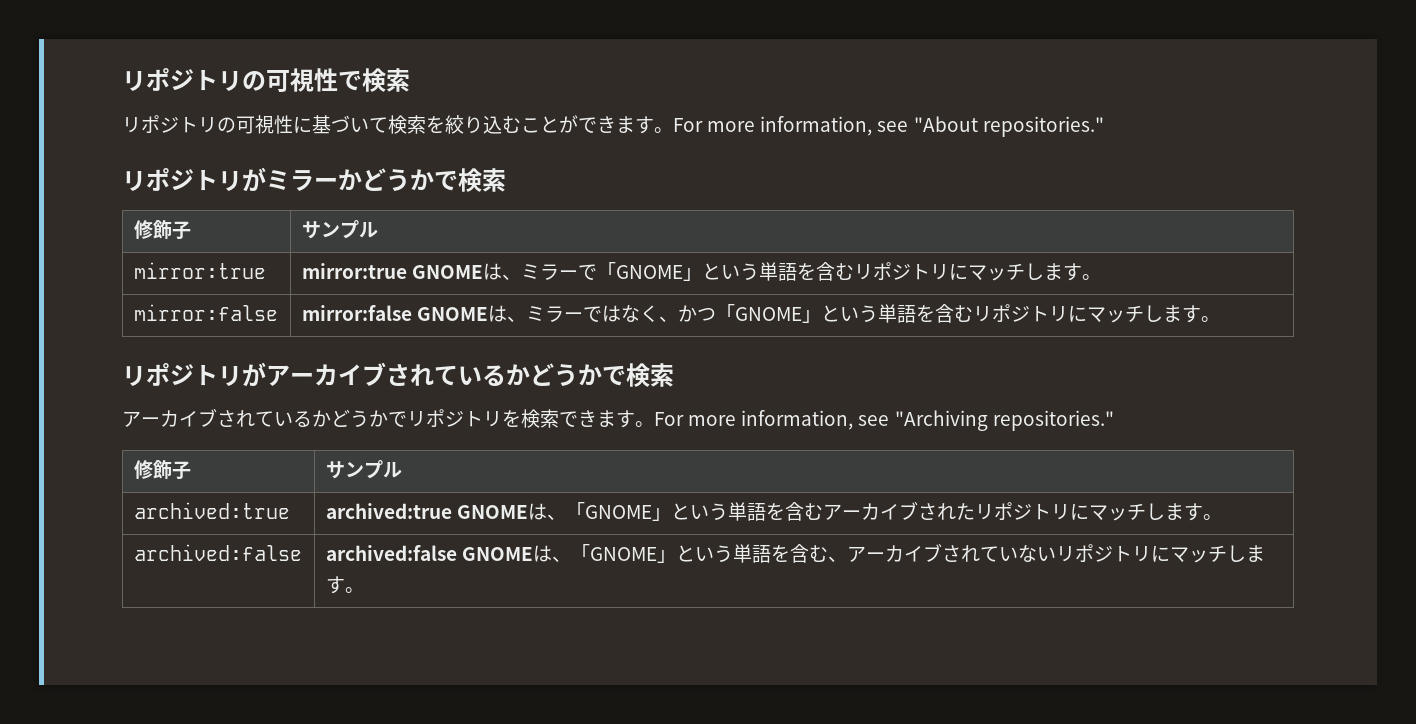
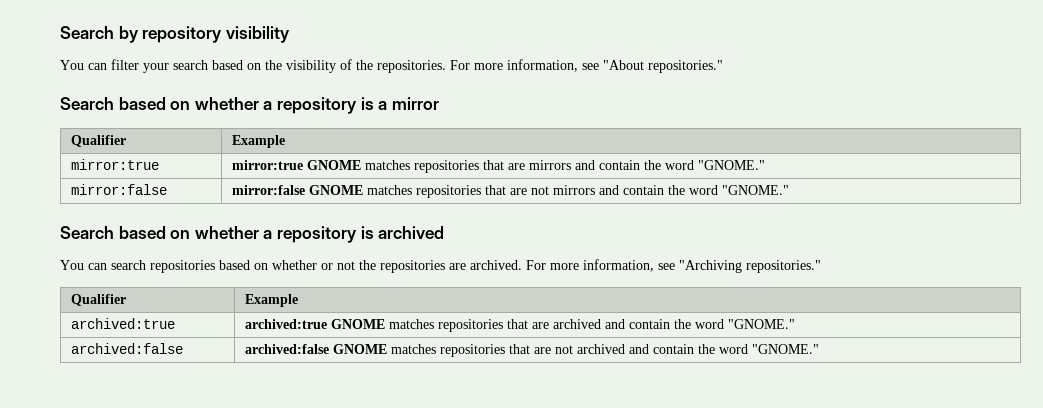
[122,68,410,92] [122,115,673,134] リポジトリの可視性で検索 // リポジトリの可視性に基づいて検索を絞り込むことができます。 -> [60,26,290,43] [60,59,446,73] Search by repository visibility // You can filter your search based on the visibility of the repositories.
[122,167,506,192] [133,219,191,240] [301,220,378,239] [133,262,266,279] [301,262,1102,281] [133,304,278,321] [301,304,1221,323] [122,362,674,387] [122,408,654,428] リポジトリがミラーかどうかで検索 // 修飾子 | サンプル // mirror:true | mirror:true GNOMEは、ミラーで「GNOME」という単語を含むリポジトリにマッチします。 // mirror:false | mirror:false GNOMEは、ミラーではなく、かつ「GNOME」という単語を含むリポジトリにマッチします。 // リポジトリがアーカイブされているかどうかで検索 // アーカイブされているかどうかでリポジトリを検索できます。 -> [60,97,439,114] [71,135,127,147] [232,135,286,148] [71,159,160,170] [232,160,766,173] [71,184,168,195] [232,185,790,198] [60,226,445,243] [60,260,522,273] Search based on whether a repository is a mirror // Qualifier | Example // mirror:true | mirror:true GNOME matches repositories that are mirrors and contain the word "GNOME." // mirror:false | mirror:false GNOME matches repositories that are not mirrors and contain the word "GNOME." // Search based on whether a repository is archived // You can search repositories based on whether or not the repositories are archived.
[133,459,191,480] [325,460,402,479] 修飾子 | サンプル -> [71,294,127,306] [245,294,299,307] Qualifier | Example
[528,501,1223,521] [133,544,302,561] [325,543,1266,563] [325,576,364,594] は、「GNOME」という単語を含むアーカイブされたリポジトリにマッチします。 // archived:false | archived:false GNOMEは、「GNOME」という単語を含む、アーカイブされていないリポジトリにマッチします。 -> [389,319,796,332] [71,343,184,354] [245,344,820,357] matches repositories that are archived and contain the word "GNOME." // archived:false | archived:false GNOME matches repositories that are not archived and contain the word "GNOME."

